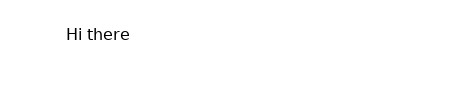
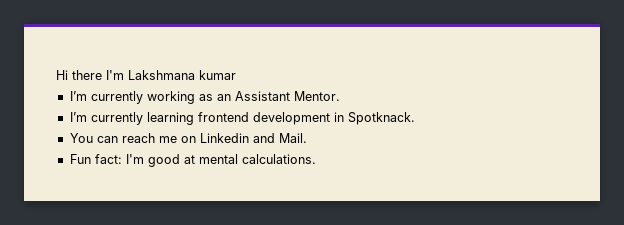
(130, 34) none -> [106,70,236,80] [69,91,340,104] [69,112,415,125] [69,133,307,143] [69,154,316,167] I'm Lakshmana kumar // I’m currently working as an Assistant Mentor. // I’m currently learning frontend development in Spotknack. // You can reach me on Linkedin and Mail. // Fun fact: I'm good at mental calculations.

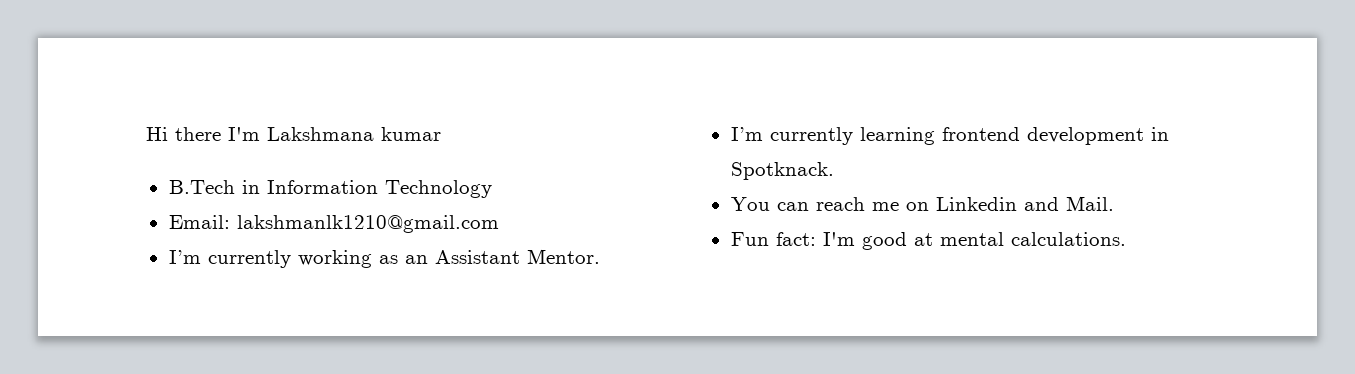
(236, 75) none -> [168,180,492,198] [168,215,499,233] // B.Tech in Information Technology // Email: lakshmanlk1210@gmail.com

